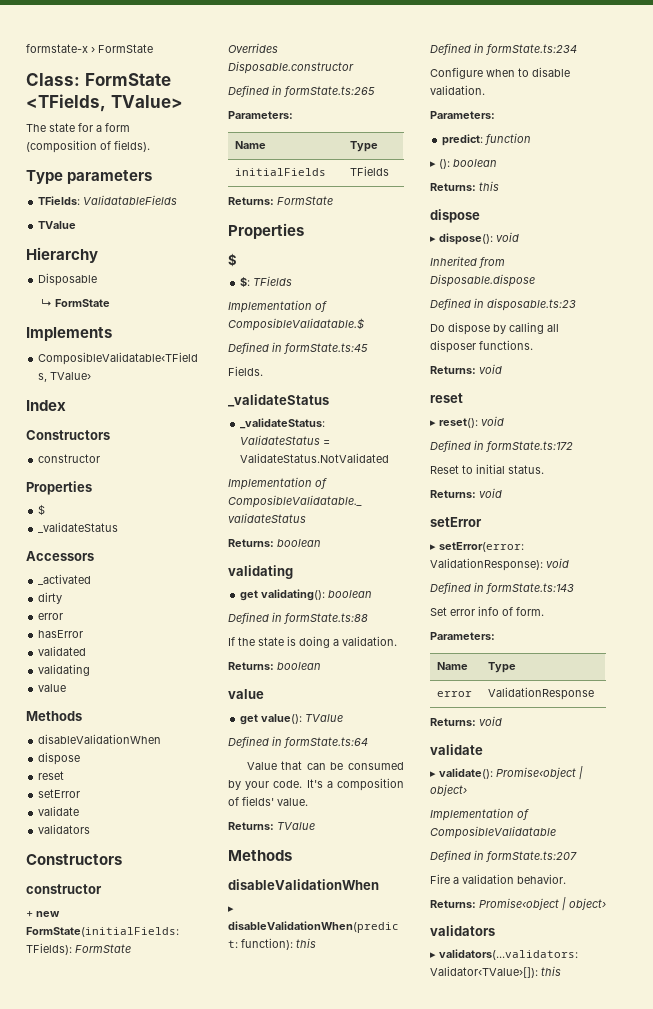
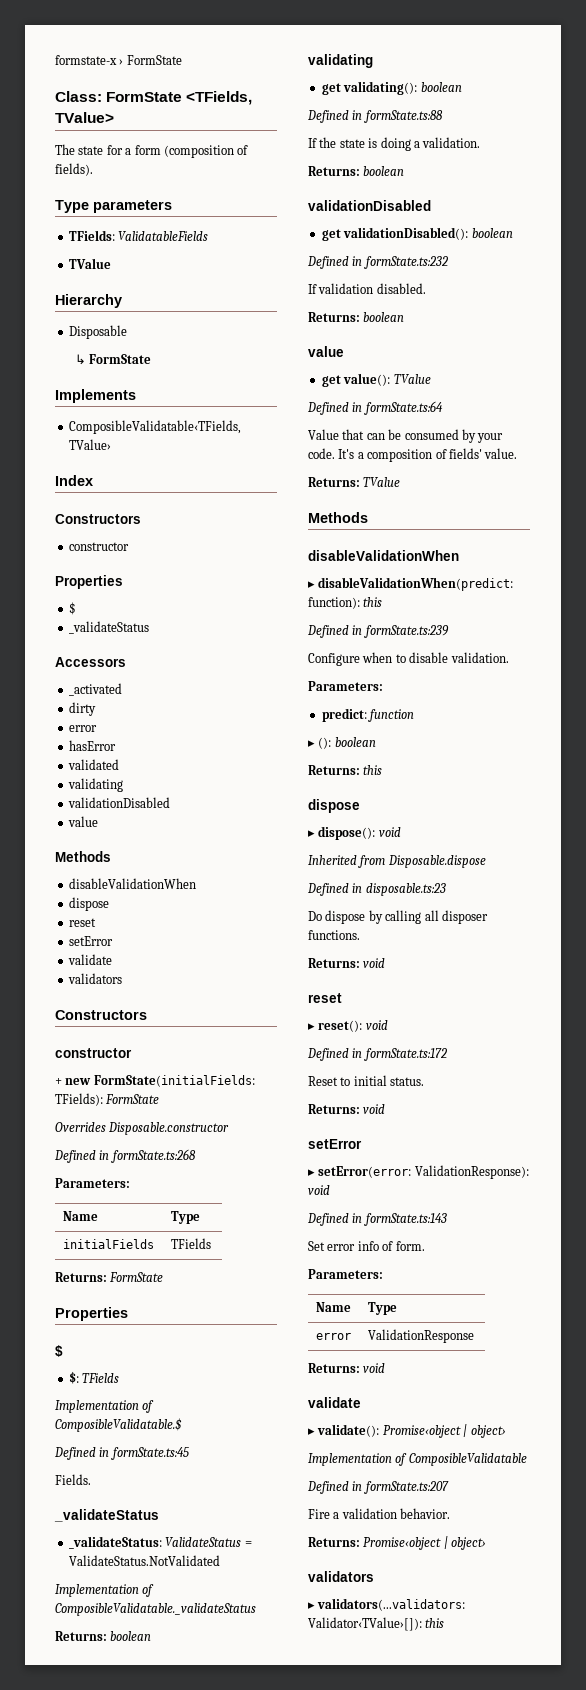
(91, 670) none -> [67,797,170,808] // validationDisabled
[284,86,375,97] formState.ts:265 -> [110,1149,196,1163] formState.ts:268
(321, 666) none -> [308,200,431,211] [321,227,513,241] [307,256,448,269] [308,283,426,294] [308,312,405,322] // validationDisabled // get validationDisabled(): boolean // Defined in formState.ts:232 // If validation disabled. // Returns: boolean
[486,44,577,55] formState.ts:234 -> [363,625,449,638] formState.ts:239

